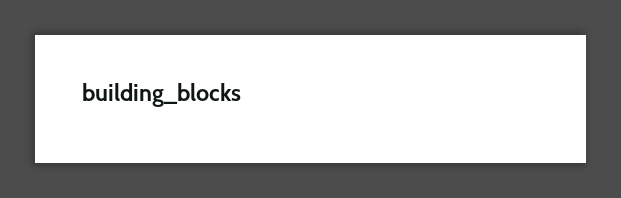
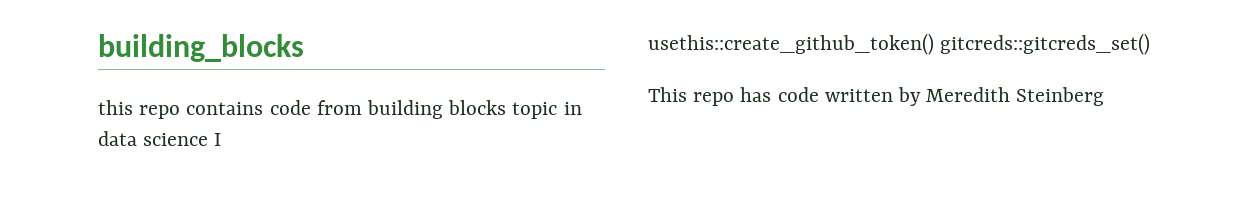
(241, 95) none -> [98,100,582,119] [98,131,222,146] [648,33,1151,55] [648,87,1105,106] // this repo contains code from building blocks topic in data science I // usethis::create_github_token() gitcreds::gitcreds_set() // This repo has code written by Meredith Steinberg

